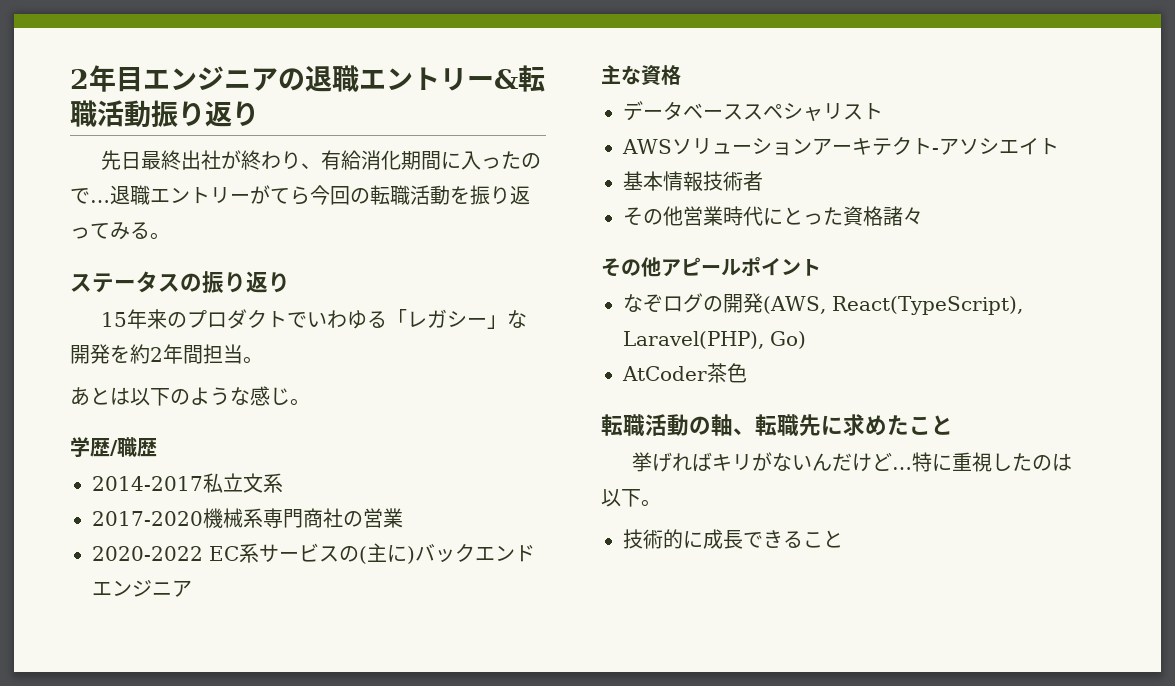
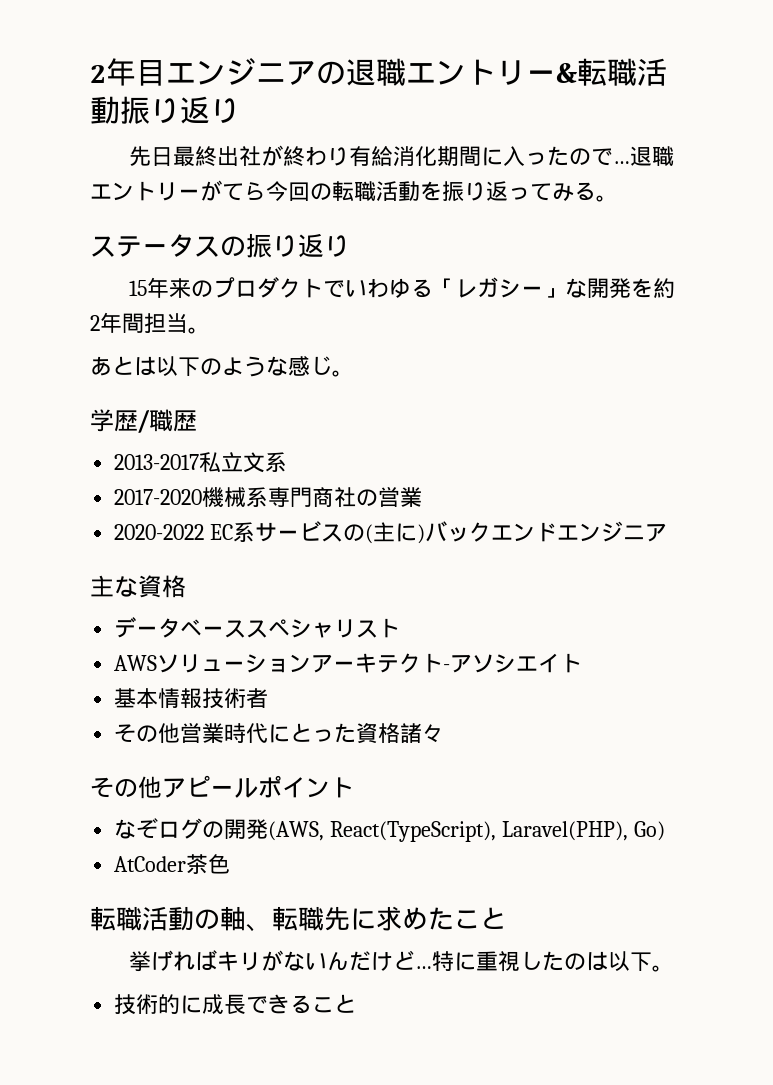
[300,163,321,169] 、 -> (350, 156) none
[92,476,203,491] 2014-2017 -> [114,454,200,470] 2013-2017

